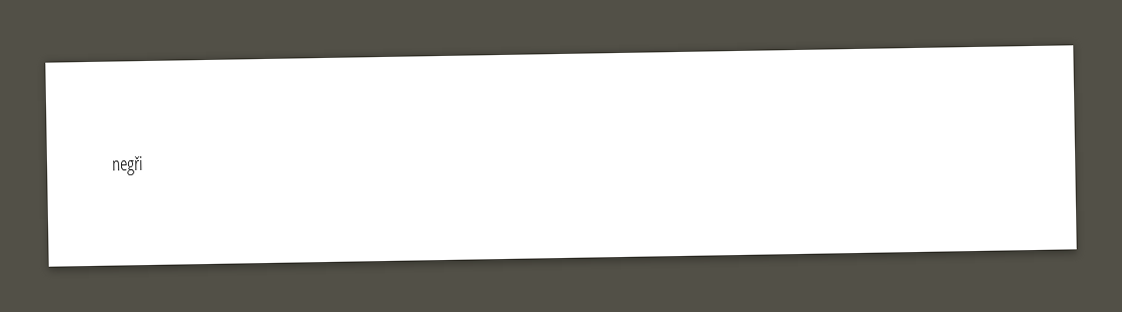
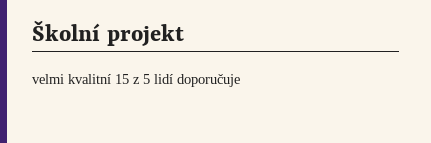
[111,156,144,176] negři -> [32,20,185,46] [32,74,240,87] Školní projekt // velmi kvalitní 15 z 5 lidí doporučuje

